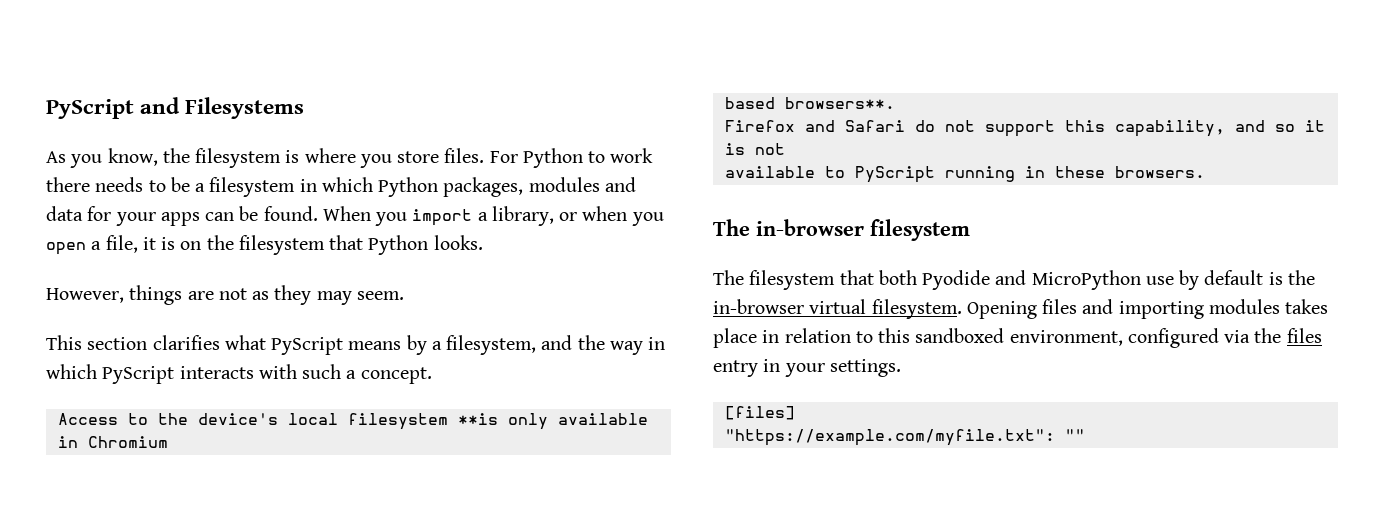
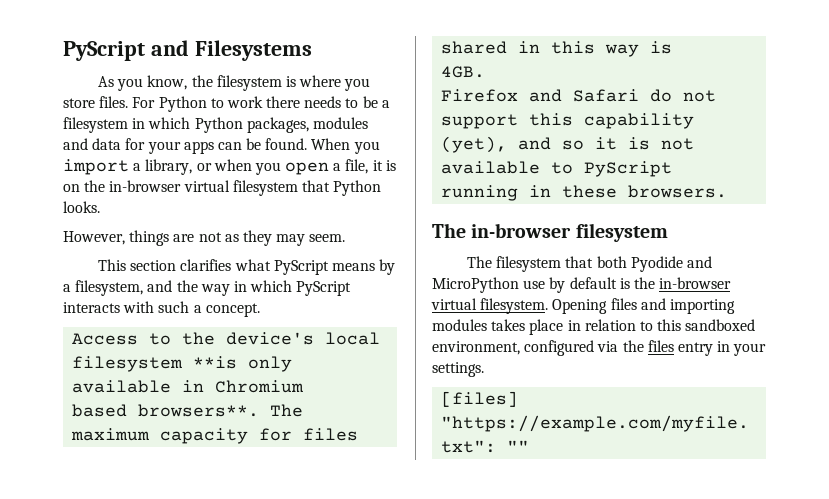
(234, 242) none -> [109,180,230,192] in-browser virtual
(895, 103) none -> [270,404,304,417] [71,428,359,444] [441,41,673,57] [441,66,486,78] The maximum capacity for files shared in this way is // 4GB.
[1114,120,1225,137] capability, -> [584,113,695,129] [441,136,508,153] capability (yet),

